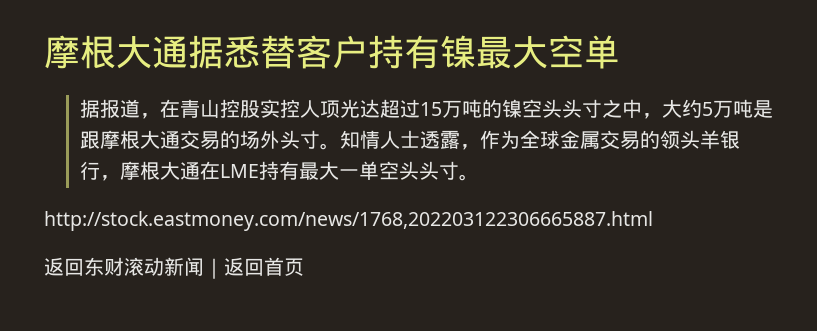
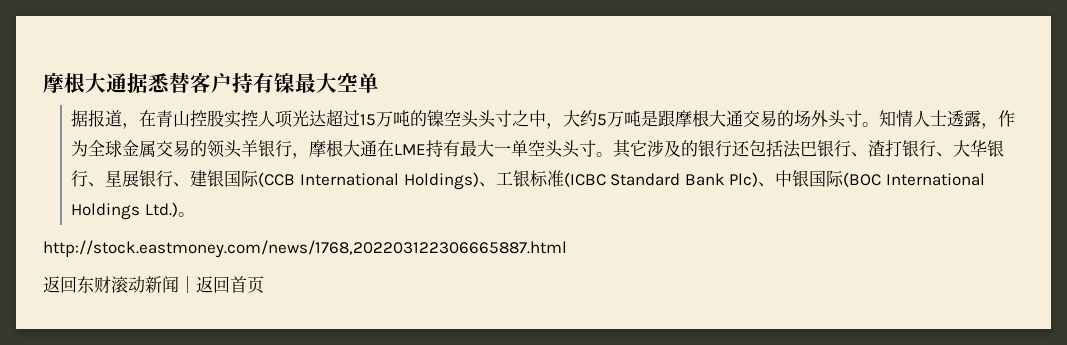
(479, 177) none -> [613,139,1005,158] [71,170,985,190] [71,202,196,220] 其它涉及的银行还包括法巴银行、渣打银行、大华银行、星展银行、建银国际(CCB International Holdings)、工银标准(ICBC Standard Bank Plc)、中银国际(BOC International Holdings Ltd.)。

